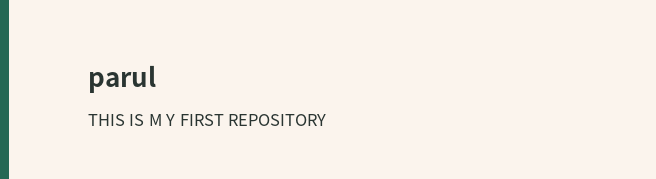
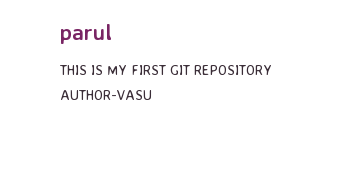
[148,114,224,126] M Y FIRST -> [107,65,190,75] MY FIRST GIT
(327, 120) none -> [60,90,152,100] // AUTHOR-VASU

